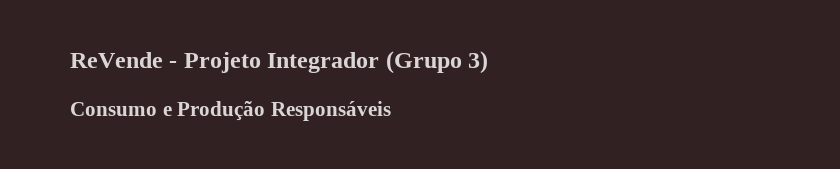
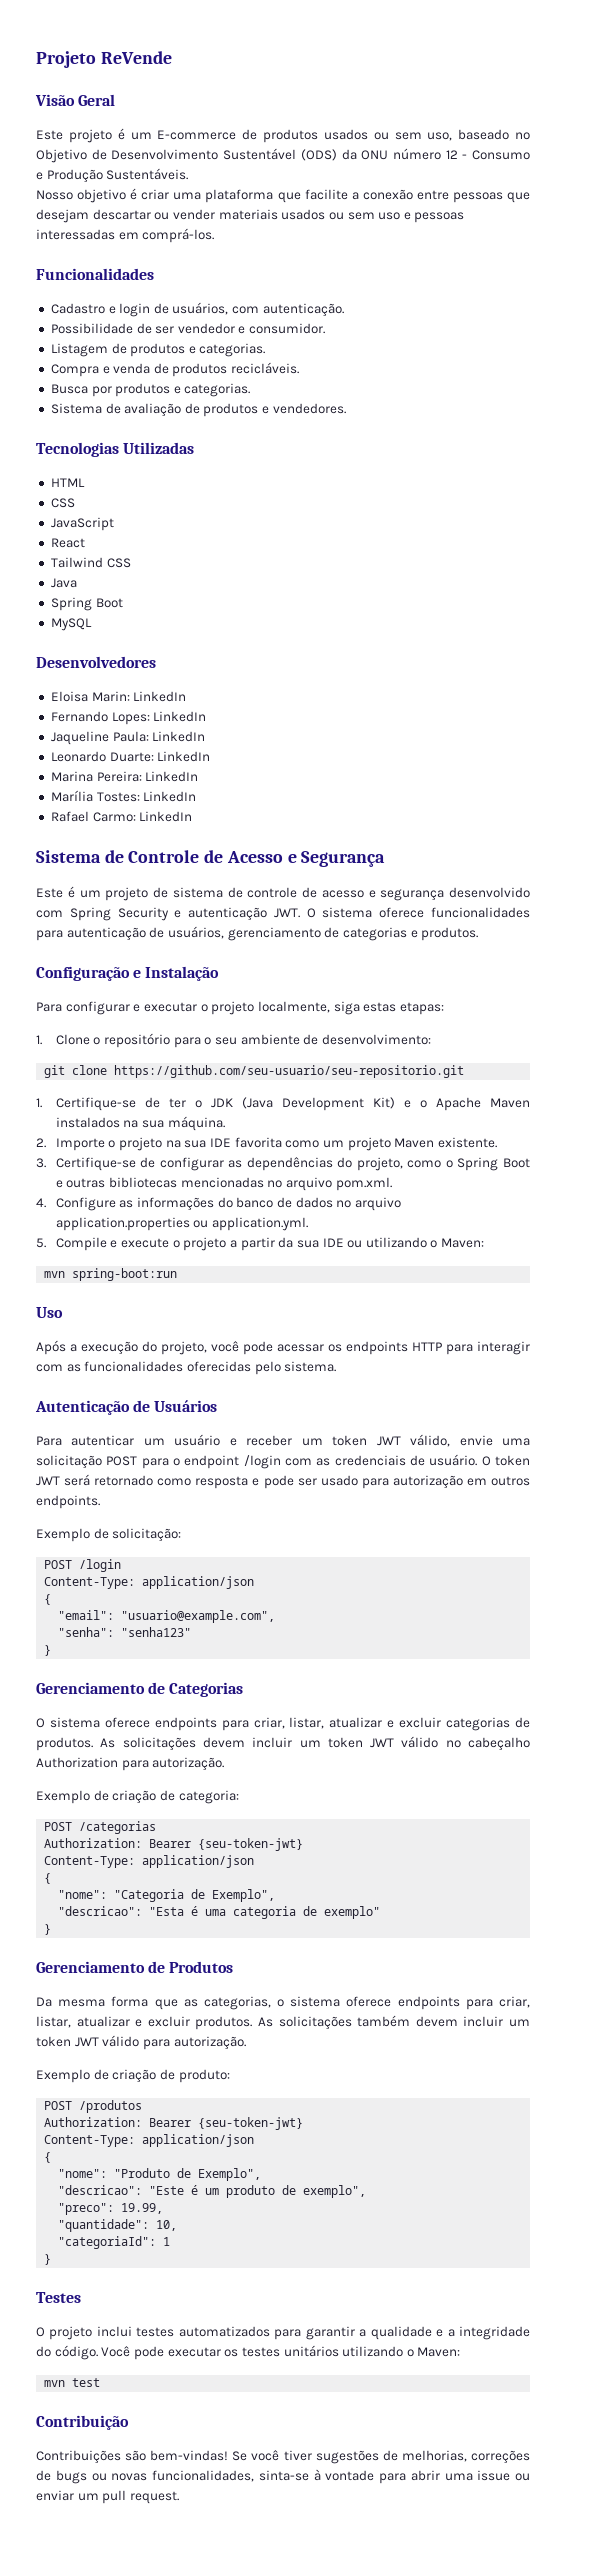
(70, 60) none -> [36,51,96,68] Projeto
[169,51,489,74] [70,101,392,121] - Projeto Integrador (Grupo 3) // Consumo e Produção Responsáveis -> [35,94,116,106] [36,128,530,143] [36,148,530,163] [36,168,189,183] [36,188,530,203] [36,209,465,223] [36,228,215,243] [36,268,154,280] [50,302,344,317] [50,323,326,334] [50,343,266,357] [50,362,300,377] [50,383,251,397] [50,403,346,417] [36,442,195,457] [50,478,85,487] [50,498,75,508] [50,517,114,531] [50,538,85,548] [50,557,131,568] [50,578,77,588] [50,597,123,611] [50,618,92,631] [36,656,156,668] [50,691,187,702] [50,711,207,725] [50,731,206,745] [50,751,211,762] [50,771,199,782] [50,790,197,802] [50,811,193,822] [36,850,386,867] [36,886,530,901] [36,907,530,921] [36,926,479,941] [36,966,220,981] [36,1001,444,1015] [36,1033,431,1048] [44,1065,465,1078] [36,1097,530,1111] [55,1116,225,1131] [36,1137,497,1151] [36,1157,530,1171] [55,1177,392,1191] [36,1197,401,1211] [55,1217,309,1231] [36,1237,485,1251] [44,1268,178,1281] [36,1307,63,1318] [36,1340,530,1355] [36,1361,337,1375] [35,1400,218,1415] [36,1434,530,1447] [36,1454,530,1469] [36,1474,530,1489] [36,1495,100,1509] [36,1528,182,1542] [44,1559,122,1572] [44,1576,255,1589] [44,1594,52,1605] [58,1610,276,1623] [58,1627,192,1637] [44,1645,52,1656] [36,1682,244,1697] [36,1717,531,1731] [36,1736,531,1751] [36,1757,225,1771] [36,1790,239,1804] [44,1821,157,1834] [44,1838,304,1851] [44,1855,255,1868] [44,1873,52,1884] [58,1889,276,1902] [58,1906,381,1919] [44,1924,52,1935] [36,1961,234,1973] [36,1996,530,2010] [36,2015,530,2030] [36,2035,246,2050] [36,2069,230,2083] [44,2100,143,2113] [44,2117,304,2130] [44,2134,255,2147] [44,2152,52,2163] [58,2168,262,2181] [58,2185,367,2198] [58,2203,164,2215] [58,2219,178,2232] [58,2236,171,2249] [44,2254,52,2265] [36,2292,81,2303] [36,2326,530,2340] [36,2345,461,2360] [44,2378,101,2387] [36,2415,129,2430] [36,2450,530,2464] [36,2469,530,2484] [36,2490,179,2504] // Visão Geral // Este projeto é um E-commerce de produtos usados ou sem uso, baseado no Objetivo de Desenvolvimento Sustentável (ODS) da ONU número 12 - Consumo e Produção Sustentáveis. // Nosso objetivo é criar uma plataforma que facilite a conexão entre pessoas que desejam descartar ou vender materiais usados ou sem uso e pessoas interessadas em comprá-los. // Funcionalidades // Cadastro e login de usuários, com autenticação. // Possibilidade de ser vendedor e consumidor. // Listagem de produtos e categorias. // Compra e venda de produtos recicláveis. // Busca por produtos e categorias. // Sistema de avaliação de produtos e vendedores. // Tecnologias Utilizadas // HTML // CSS // JavaScript // React // Tailwind CSS // Java // Spring Boot // MySQL // Desenvolvedores // Eloisa Marin: LinkedIn // Fernando Lopes: LinkedIn // Jaqueline Paula: LinkedIn // Leonardo Duarte: LinkedIn // Marina Pereira: LinkedIn // Marília Tostes: LinkedIn // Rafael Carmo: LinkedIn // Sistema de Controle de Acesso e Segurança // Este é um projeto de sistema de controle de acesso e segurança desenvolvido com Spring Security e autenticação JWT. O sistema oferece funcionalidades para autenticação de usuários, gerenciamento de categorias e produtos. // Configuração e Instalação // Para configurar e executar o projeto localmente, siga estas etapas: // 1. Clone o repositório para o seu ambiente de desenvolvimento: // git clone https://github.com/seu-usuario/seu-repositorio.git // 1. Certifique-se de ter o JDK (Java Development Kit) e o Apache Maven instalados na sua máquina. // 2. Importe o projeto na sua IDE favorita como um projeto Maven existente. // 3. Certifique-se de configurar as dependências do projeto, como o Spring Boot e outras bibliotecas mencionadas no arquivo pom.xml. // 4. Configure as informações do banco de dados no arquivo application.properties ou application.yml. // 5. Compile e execute o projeto a partir da sua IDE ou utilizando o Maven: // mvn spring-boot:run // Uso // Após a execução do projeto, você pode acessar os endpoints HTTP para interagir com as funcionalidades oferecidas pelo sistema. // Autenticação de Usuários // Para autenticar um usuário e receber um token JWT válido, envie uma solicitação POST para o endpoint /login com as credenciais de usuário. O token JWT será retornado como resposta e pode ser usado para autorização em outros endpoints. // Exemplo de solicitação: // POST /login // Content-Type: application/json // { // "email": "usuario@example.com", // "senha": "senha123" // } // Gerenciamento de Categorias // O sistema oferece endpoints para criar, listar, atualizar e excluir categorias de produtos. As solicitações devem incluir um token JWT válido no cabeçalho Authorization para autorização. // Exemplo de criação de categoria: // POST /categorias // Authorization: Bearer {seu-token-jwt} // Content-Type: application/json // { // "nome": "Categoria de Exemplo", // "descricao": "Esta é uma categoria de exemplo" // } // Gerenciamento de Produtos // Da mesma forma que as categorias, o sistema oferece endpoints para criar, listar, atualizar e excluir produtos. As solicitações também devem incluir um token JWT válido para autorização. // Exemplo de criação de produto: // POST /produtos // Authorization: Bearer {seu-token-jwt} // Content-Type: application/json // { // "nome": "Produto de Exemplo", // "descricao": "Este é um produto de exemplo", // "preco": 19.99, // "quantidade": 10, // "categoriaId": 1 // } // Testes // O projeto inclui testes automatizados para garantir a qualidade e a integridade do código. Você pode executar os testes unitários utilizando o Maven: // mvn test // Contribuição // Contribuições são bem-vindas! Se você tiver sugestões de melhorias, correções de bugs ou novas funcionalidades, sinta-se à vontade para abrir uma issue ou enviar um pull request.

